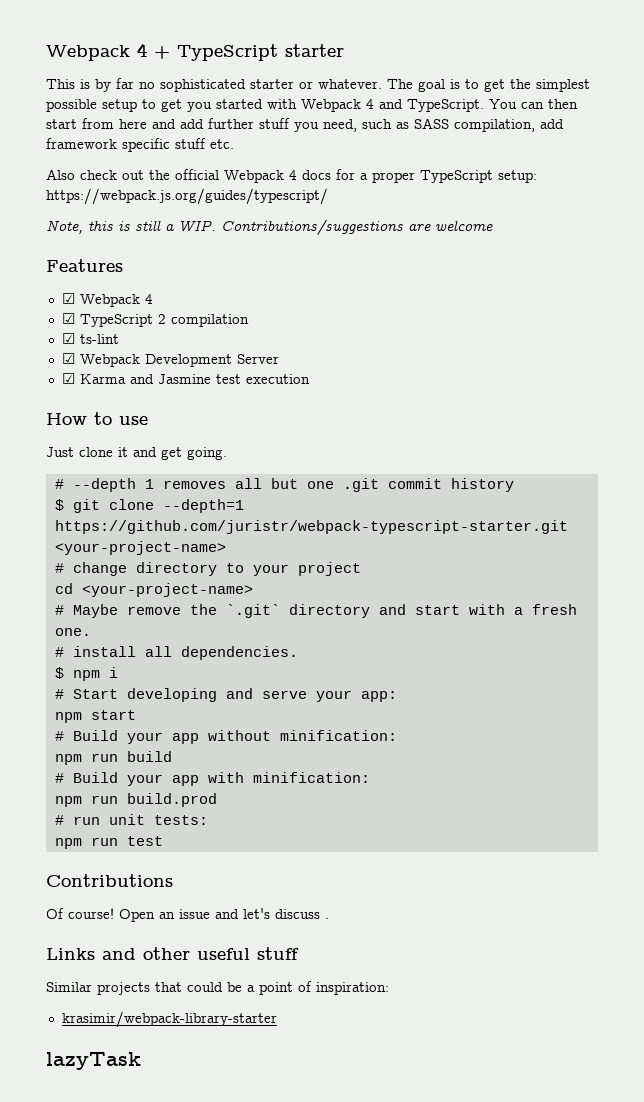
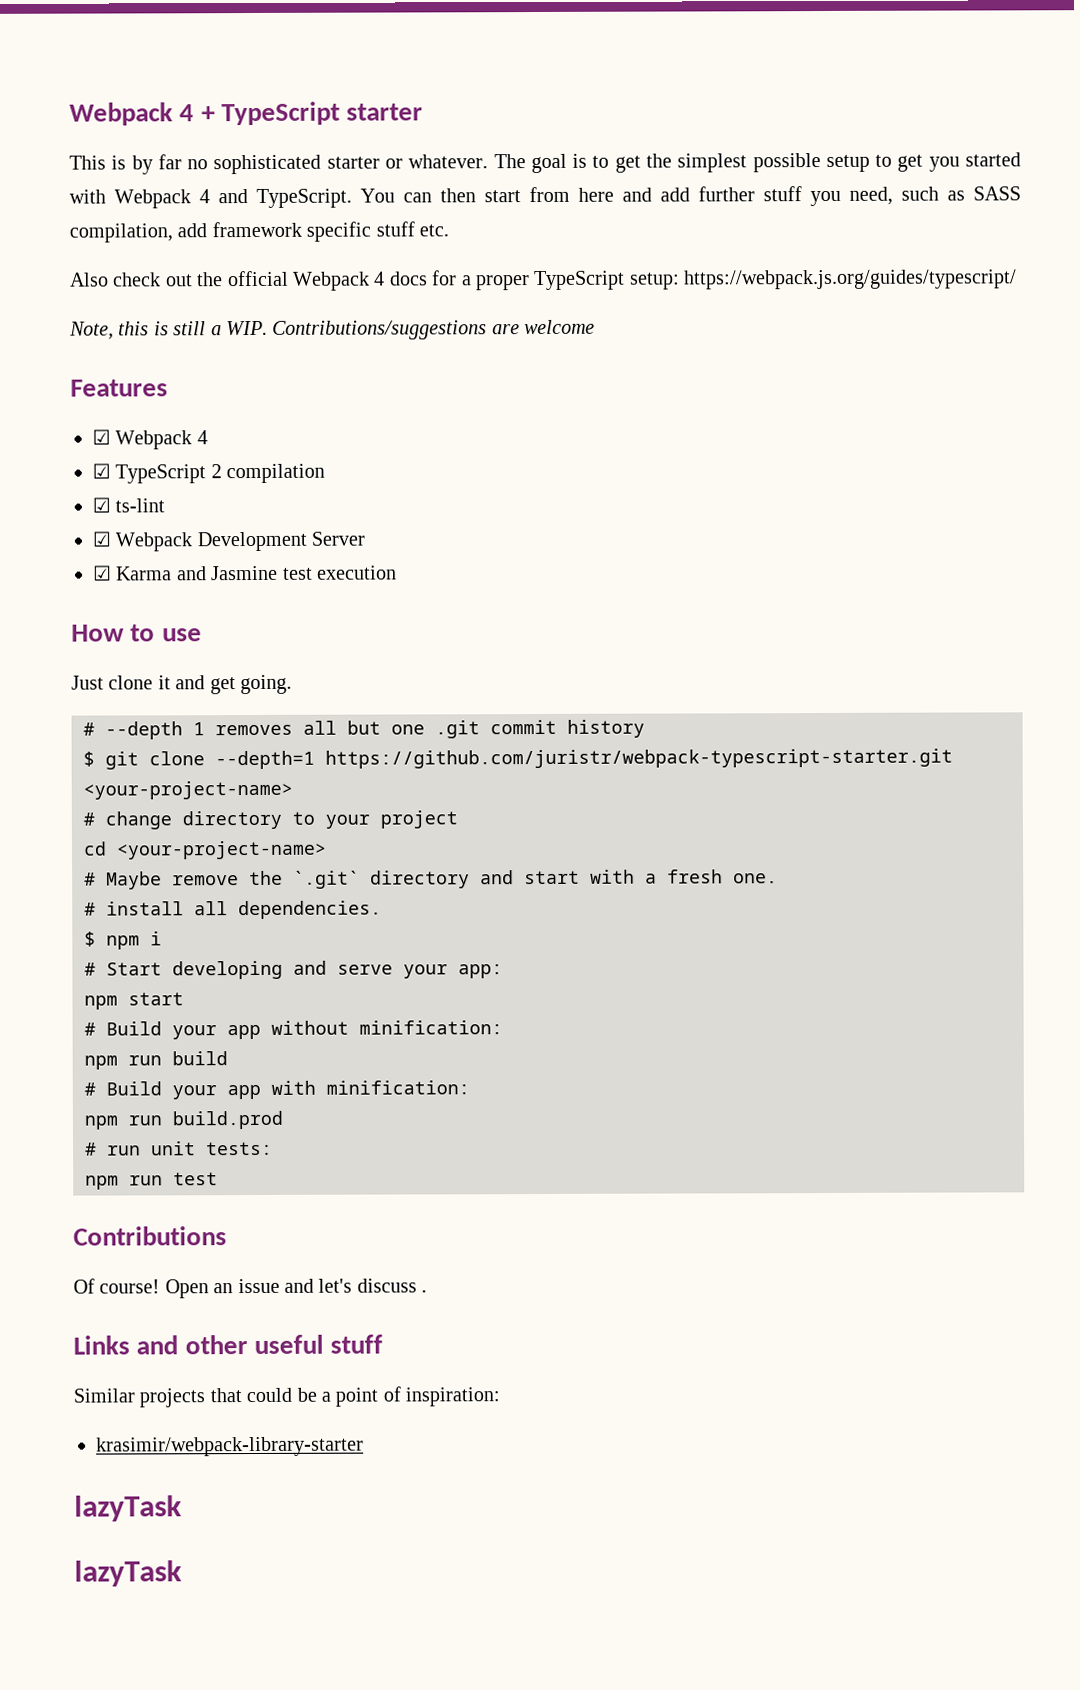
(141, 1061) none -> [74,1560,182,1587] // lazyTask

